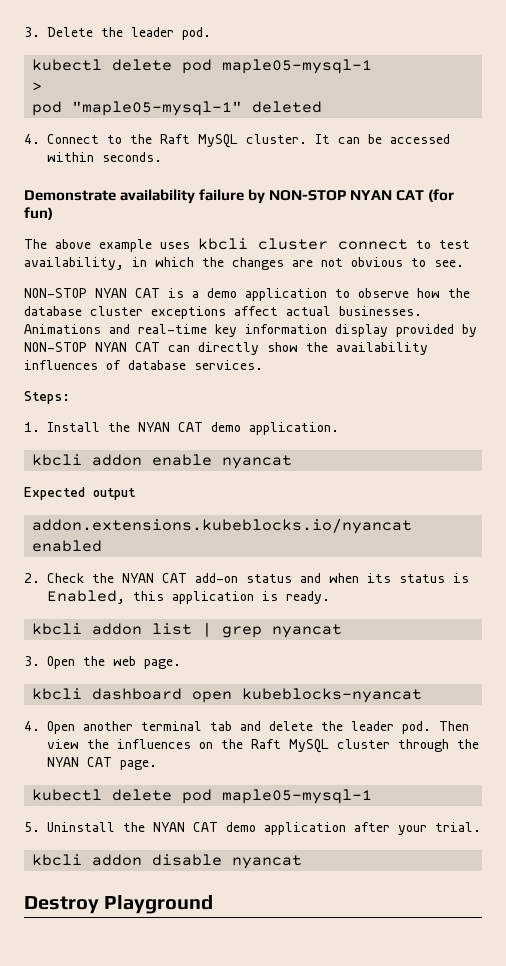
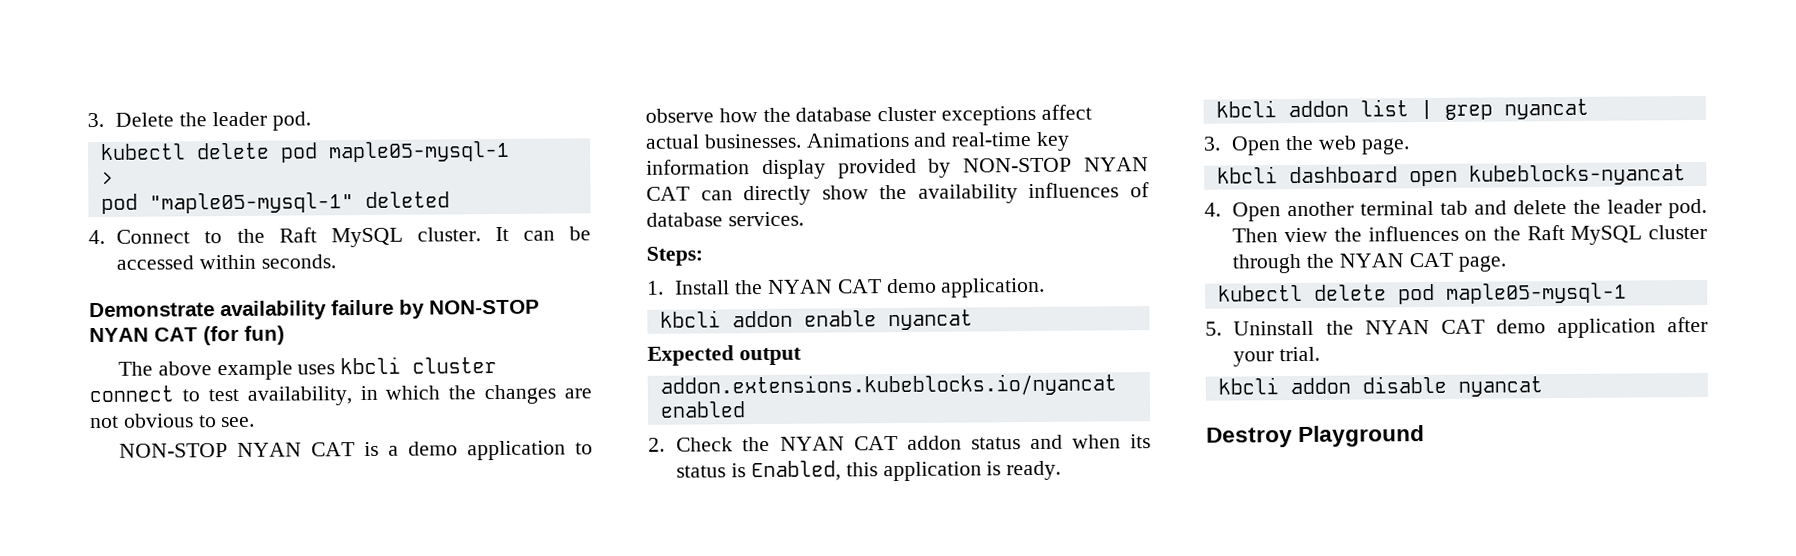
[195,573,238,583] add-on -> [906,435,962,450] addon

